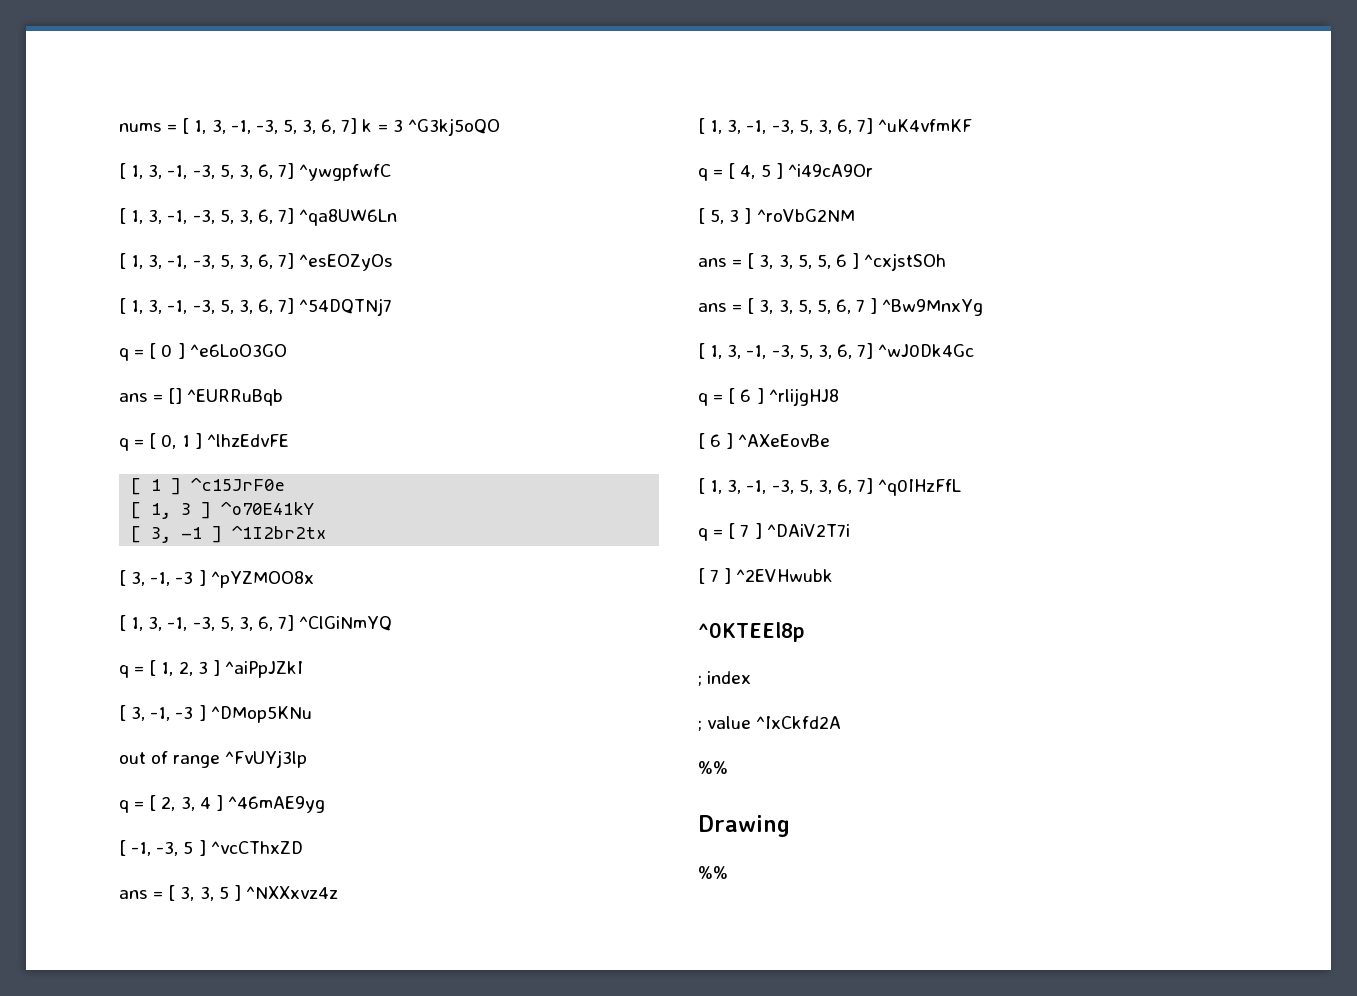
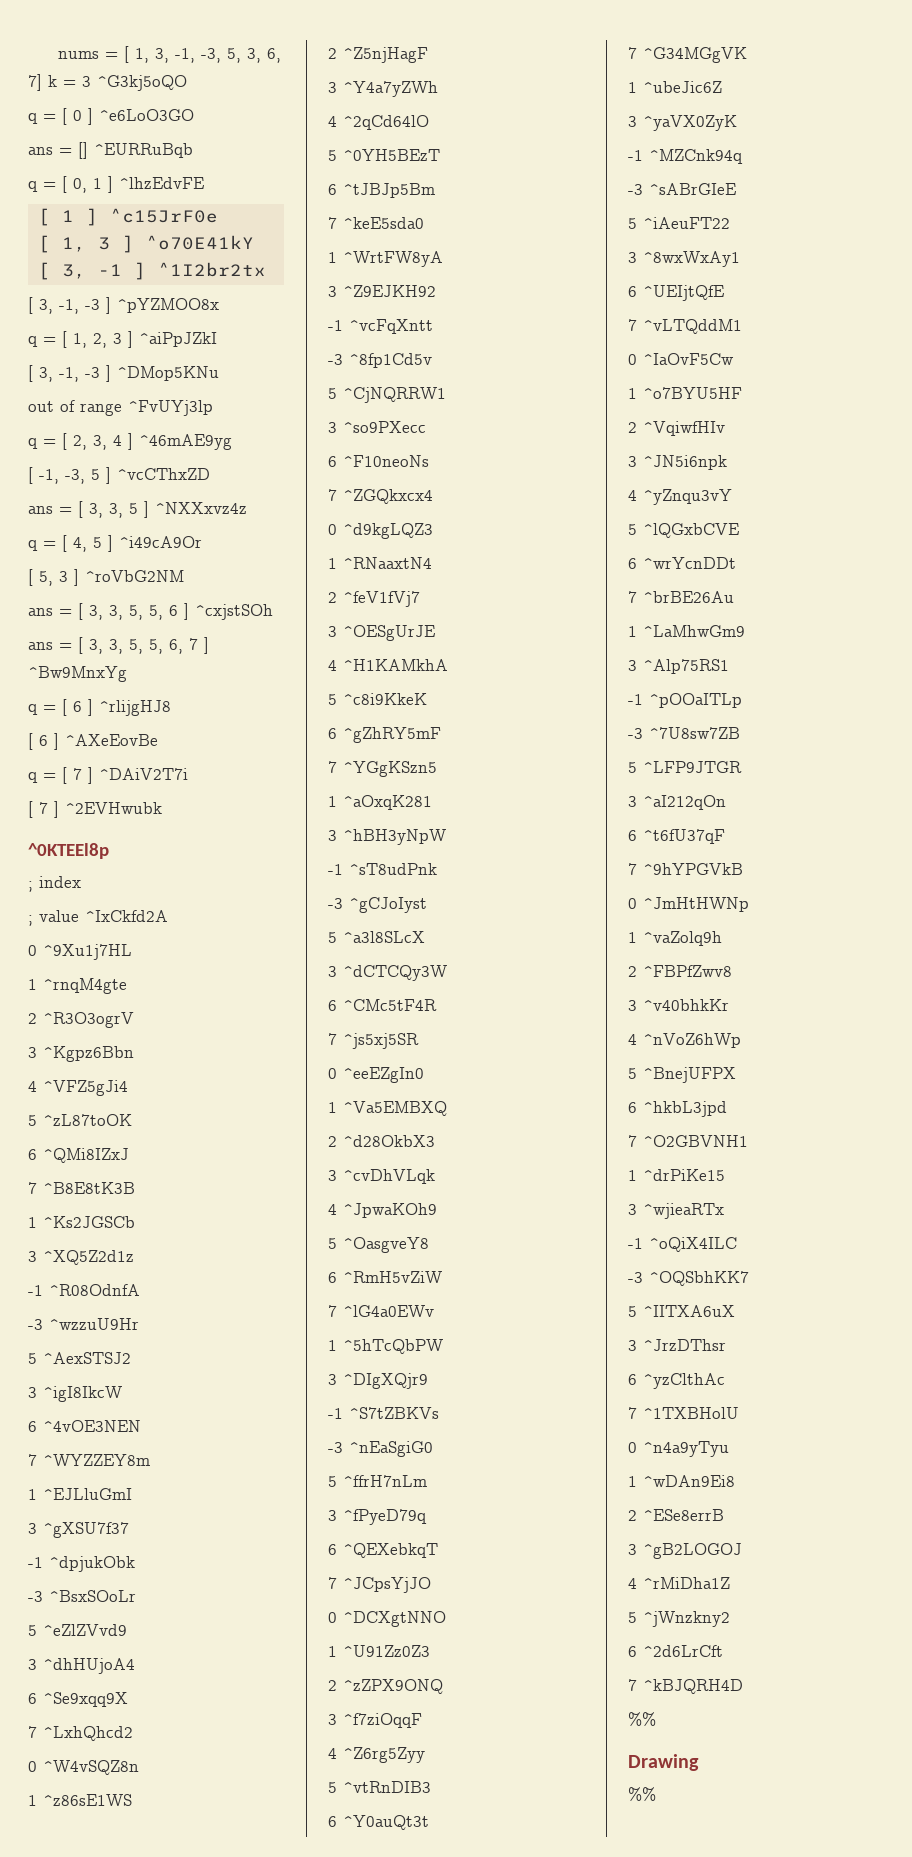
[119,163,392,181] [119,208,398,226] [119,253,394,271] [119,298,393,316] // [ 1, 3, -1, -3, 5, 3, 6, 7] ^ywgpfwfC // [ 1, 3, -1, -3, 5, 3, 6, 7] ^qa8UW6Ln // [ 1, 3, -1, -3, 5, 3, 6, 7] ^esEOZyOs // [ 1, 3, -1, -3, 5, 3, 6, 7] ^54DQTNj7 -> (187, 83) none
[119,615,393,631] // [ 1, 3, -1, -3, 5, 3, 6, 7] ^ClGiNmYQ -> (219, 305) none
[698,118,973,134] // [ 1, 3, -1, -3, 5, 3, 6, 7] ^uK4vfmKF -> (247, 508) none
[698,343,975,359] // [ 1, 3, -1, -3, 5, 3, 6, 7] ^wJ0Dk4Gc -> (127, 674) none
[698,478,962,496] // [ 1, 3, -1, -3, 5, 3, 6, 7] ^q0IHzFfL -> (158, 740) none
(842, 722) none -> [28,944,132,960] [28,978,127,994] [28,1012,134,1028] [28,1046,134,1062] [28,1080,128,1096] [28,1114,132,1126] [28,1148,129,1163] [28,1182,135,1194] [28,1216,135,1228] [28,1250,134,1265] [28,1284,140,1296] [28,1318,139,1330] [28,1352,131,1364] [28,1386,122,1402] [28,1420,141,1432] [28,1454,150,1466] [28,1488,132,1500] [28,1522,129,1538] [28,1556,135,1572] [28,1590,136,1602] [28,1624,127,1636] [28,1658,135,1674] [28,1692,128,1707] [28,1726,133,1741] [28,1760,139,1775] [28,1794,132,1806] [328,47,428,63] [328,81,438,97] [328,115,429,130] [328,149,440,161] [328,183,435,198] [328,217,424,229] [328,251,443,267] [328,285,436,297] [328,319,433,334] [328,353,432,368] [328,387,446,403] [328,421,426,433] [328,455,429,467] [328,489,433,504] [328,523,433,539] [328,557,432,569] [328,591,420,607] [328,625,435,641] [328,659,448,671] [328,693,427,705] [328,727,441,743] [328,761,437,777] [328,795,432,810] [328,829,446,845] [328,863,437,875] [328,897,427,913] [328,931,425,943] [328,965,447,981] [328,999,437,1011] [328,1033,419,1049] [328,1067,424,1083] [328,1101,447,1116] [328,1135,435,1147] [328,1169,435,1184] [328,1203,437,1218] [328,1237,429,1253] [328,1271,442,1283] [328,1305,434,1317] [328,1339,443,1354] [328,1373,428,1389] [328,1407,439,1419] [328,1441,433,1457] [328,1475,427,1487] [328,1509,427,1525] [328,1543,438,1558] [328,1577,431,1593] [328,1611,446,1627] [328,1645,430,1657] [328,1679,443,1694] [328,1713,422,1728] [328,1747,425,1763] [328,1781,431,1793] [328,1815,429,1830] [628,47,747,63] [628,81,722,93] [628,115,737,131] [628,149,743,164] [628,183,736,195] [628,217,730,229] [628,251,740,267] [628,285,724,301] [628,319,742,334] [628,353,734,365] [628,387,742,399] [628,421,725,436] [628,455,727,470] [628,489,732,505] [628,523,739,538] [628,557,736,569] [628,591,734,603] [628,625,745,637] [628,659,729,674] [628,693,742,708] [628,727,740,739] [628,761,742,773] [628,795,726,810] [628,829,725,844] [628,863,743,875] [628,897,749,912] [628,931,722,946] [628,965,732,977] [628,999,729,1011] [628,1033,741,1048] [628,1067,736,1083] [628,1101,727,1117] [628,1135,748,1147] [628,1169,725,1181] [628,1203,724,1219] [628,1237,737,1252] [628,1271,749,1286] [628,1305,735,1317] [628,1339,726,1351] [628,1373,725,1389] [628,1407,739,1419] [628,1441,729,1457] [628,1475,735,1487] [628,1509,724,1521] [628,1543,742,1559] [628,1577,730,1589] [628,1611,730,1627] [628,1645,723,1657] [628,1679,743,1694] // 0 ^9Xu1j7HL // 1 ^rnqM4gte // 2 ^R3O3ogrV // 3 ^Kgpz6Bbn // 4 ^VFZ5gJi4 // 5 ^zL87toOK // 6 ^QMi8IZxJ // 7 ^B8E8tK3B // 1 ^Ks2JGSCb // 3 ^XQ5Z2d1z // -1 ^R08OdnfA // -3 ^wzzuU9Hr // 5 ^AexSTSJ2 // 3 ^igI8IkcW // 6 ^4vOE3NEN // 7 ^WYZZEY8m // 1 ^EJLluGmI // 3 ^gXSU7f37 // -1 ^dpjukObk // -3 ^BsxSOoLr // 5 ^eZlZVvd9 // 3 ^dhHUjoA4 // 6 ^Se9xqq9X // 7 ^LxhQhcd2 // 0 ^W4vSQZ8n // 1 ^z86sE1WS // 2 ^Z5njHagF // 3 ^Y4a7yZWh // 4 ^2qCd64lO // 5 ^0YH5BEzT // 6 ^tJBJp5Bm // 7 ^keE5sda0 // 1 ^WrtFW8yA // 3 ^Z9EJKH92 // -1 ^vcFqXntt // -3 ^8fp1Cd5v // 5 ^CjNQRRW1 // 3 ^so9PXecc // 6 ^F10neoNs // 7 ^ZGQkxcx4 // 0 ^d9kgLQZ3 // 1 ^RNaaxtN4 // 2 ^feV1fVj7 // 3 ^OESgUrJE // 4 ^H1KAMkhA // 5 ^c8i9KkeK // 6 ^gZhRY5mF // 7 ^YGgKSzn5 // 1 ^aOxqK281 // 3 ^hBH3yNpW // -1 ^sT8udPnk // -3 ^gCJoIyst // 5 ^a3l8SLcX // 3 ^dCTCQy3W // 6 ^CMc5tF4R // 7 ^js5xj5SR // 0 ^eeEZgIn0 // 1 ^Va5EMBXQ // 2 ^d28OkbX3 // 3 ^cvDhVLqk // 4 ^JpwaKOh9 // 5 ^OasgveY8 // 6 ^RmH5vZiW // 7 ^lG4a0EWv // 1 ^5hTcQbPW // 3 ^DIgXQjr9 // -1 ^S7tZBKVs // -3 ^nEaSgiG0 // 5 ^ffrH7nLm // 3 ^fPyeD79q // 6 ^QEXebkqT // 7 ^JCpsYjJO // 0 ^DCXgtNNO // 1 ^U91Zz0Z3 // 2 ^zZPX9ONQ // 3 ^f7ziOqqF // 4 ^Z6rg5Zyy // 5 ^vtRnDIB3 // 6 ^Y0auQt3t // 7 ^G34MGgVK // 1 ^ubeJic6Z // 3 ^yaVX0ZyK // -1 ^MZCnk94q // -3 ^sABrGIeE // 5 ^iAeuFT22 // 3 ^8wxWxAy1 // 6 ^UEIjtQfE // 7 ^vLTQddM1 // 0 ^IaOvF5Cw // 1 ^o7BYU5HF // 2 ^VqiwfHIv // 3 ^JN5i6npk // 4 ^yZnqu3vY // 5 ^lQGxbCVE // 6 ^wrYcnDDt // 7 ^brBE26Au // 1 ^LaMhwGm9 // 3 ^Alp75RS1 // -1 ^pOOaITLp // -3 ^7U8sw7ZB // 5 ^LFP9JTGR // 3 ^aI212qOn // 6 ^t6fU37qF // 7 ^9hYPGVkB // 0 ^JmHtHWNp // 1 ^vaZolq9h // 2 ^FBPfZwv8 // 3 ^v40bhkKr // 4 ^nVoZ6hWp // 5 ^BnejUFPX // 6 ^hkbL3jpd // 7 ^O2GBVNH1 // 1 ^drPiKe15 // 3 ^wjieaRTx // -1 ^oQiX4ILC // -3 ^OQSbhKK7 // 5 ^IITXA6uX // 3 ^JrzDThsr // 6 ^yzClthAc // 7 ^1TXBHolU // 0 ^n4a9yTyu // 1 ^wDAn9Ei8 // 2 ^ESe8errB // 3 ^gB2LOGOJ // 4 ^rMiDha1Z // 5 ^jWnzkny2 // 6 ^2d6LrCft // 7 ^kBJQRH4D

